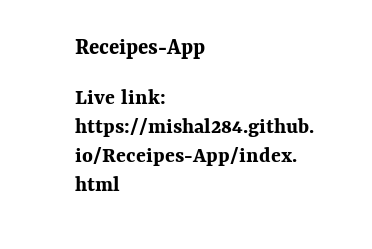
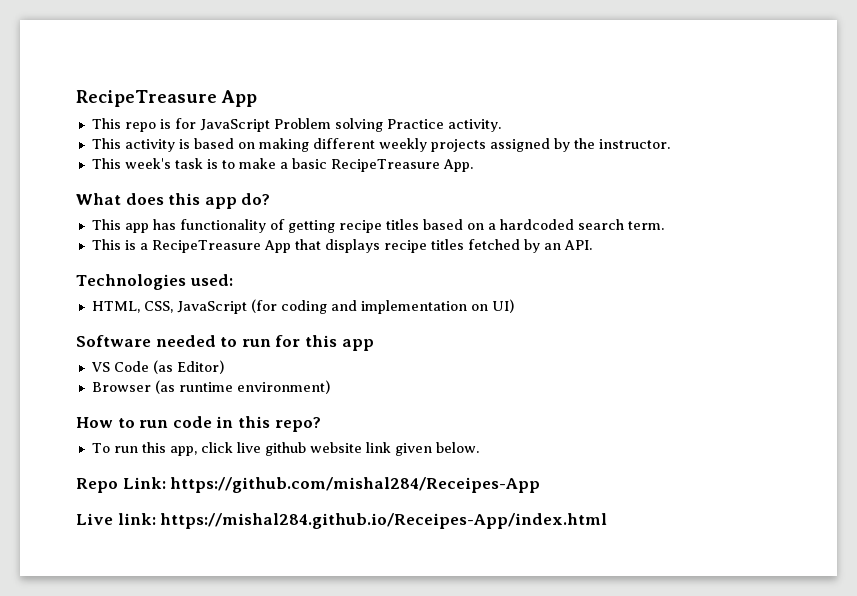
[75,39,205,59] Receipes-App -> [76,90,257,107] [91,118,501,132] [91,138,670,152] [91,158,473,172] [76,193,271,209] [91,219,664,233] [91,239,592,253] [76,274,233,290] [91,299,514,314] [76,335,374,351] [90,360,224,374] [91,380,330,394] [76,416,321,432] [91,442,479,456] [76,477,541,493] RecipeTreasure App // This repo is for JavaScript Problem solving Practice activity. // This activity is based on making different weekly projects assigned by the instructor. // This week's task is to make a basic RecipeTreasure App. // What does this app do? // This app has functionality of getting recipe titles based on a hardcoded search term. // This is a RecipeTreasure App that displays recipe titles fetched by an API. // Technologies used: // HTML, CSS, JavaScript (for coding and implementation on UI) // Software needed to run for this app // VS Code (as Editor) // Browser (as runtime environment) // How to run code in this repo? // To run this app, click live github website link given below. // Repo Link: https://github.com/mishal284/Receipes-App

